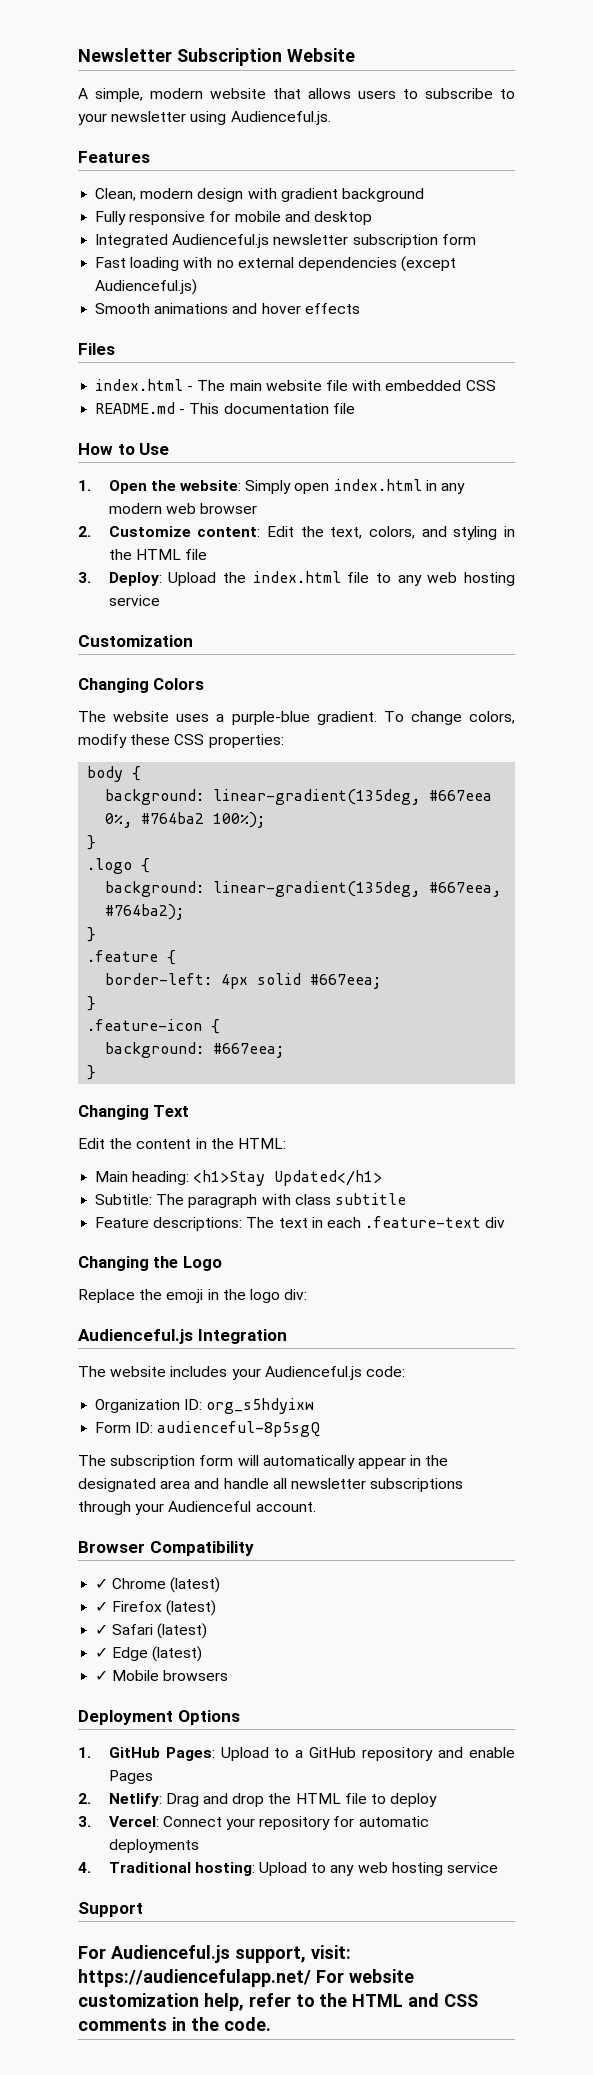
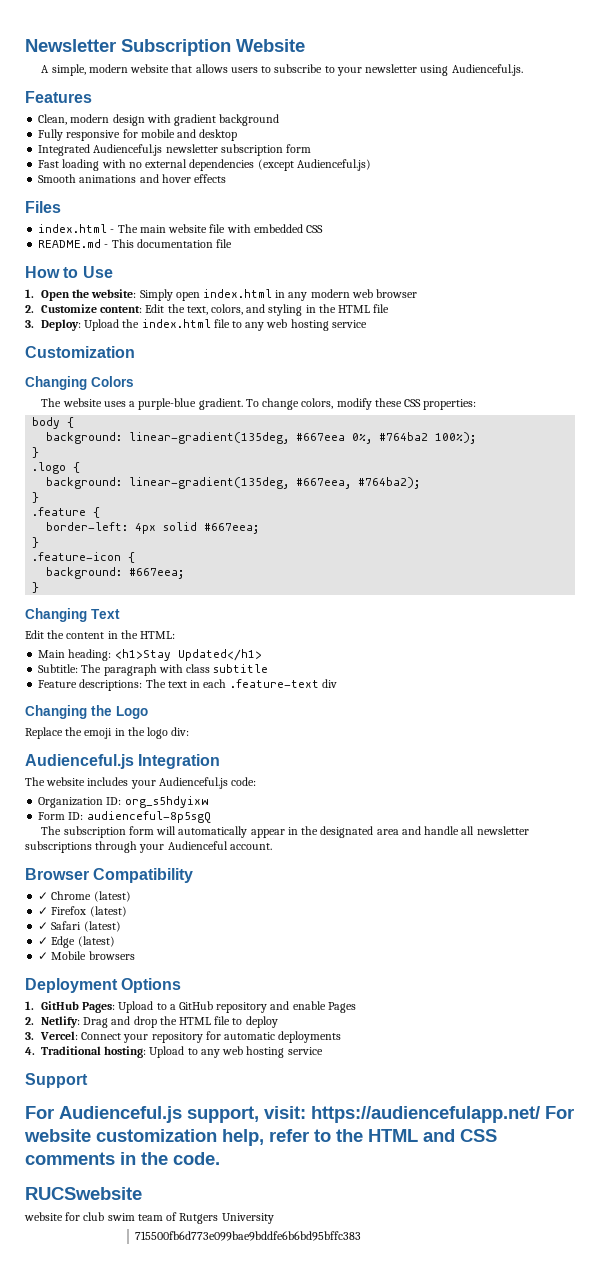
(271, 2024) none -> [25,1187,142,1200] [24,1212,274,1224] [135,1231,362,1241] // RUCSwebsite // website for club swim team of Rutgers University // 715500fb6d773e099bae9bddfe6b6bd95bffc383

